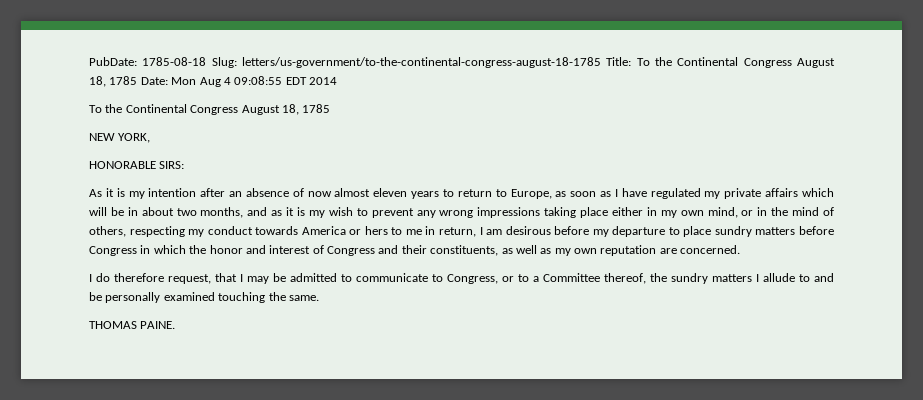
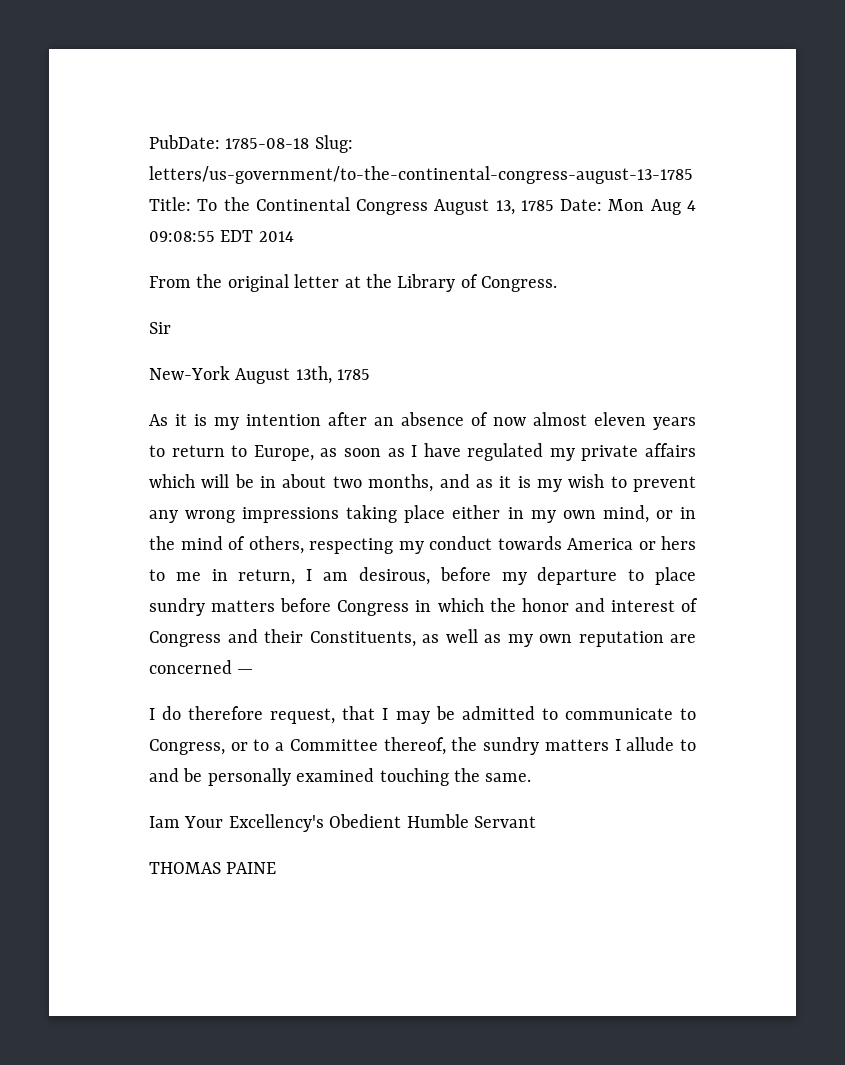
[242,57,601,68] letters/us-government/to-the-continental-congress-august-18-1785 -> [149,166,693,184] letters/us-government/to-the-continental-congress-august-13-1785
[89,76,106,87] 18, -> [495,200,515,215] 13,
[89,104,331,115] [89,133,151,143] [89,161,185,169] To the Continental Congress August 18, 1785 // NEW YORK, // HONORABLE SIRS: -> [149,274,558,292] [149,322,171,334] [149,366,371,384] From the original letter at the Library of Congress. // Sir // New-York August 13th, 1785
[505,226,551,235] desirous -> [358,567,430,585] desirous,
[430,245,499,256] constituents, -> [309,631,416,647] Constituents,
[680,245,741,254] concerned. -> [149,660,254,674] concerned —
(319, 298) none -> [149,814,536,832] // Iam Your Excellency's Obedient Humble Servant
[140,321,176,329] PAINE. -> [226,862,277,874] PAINE

